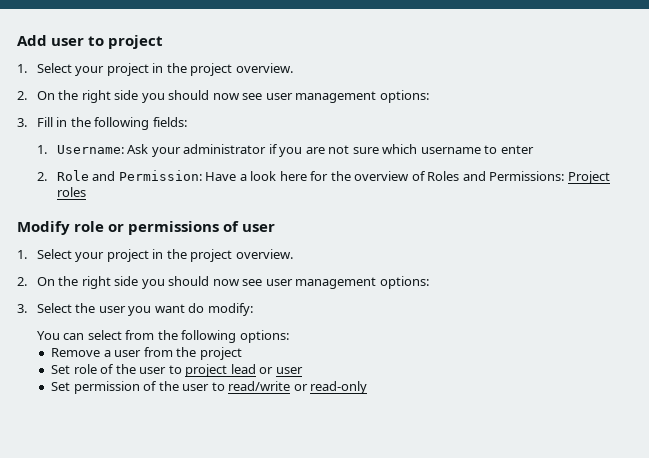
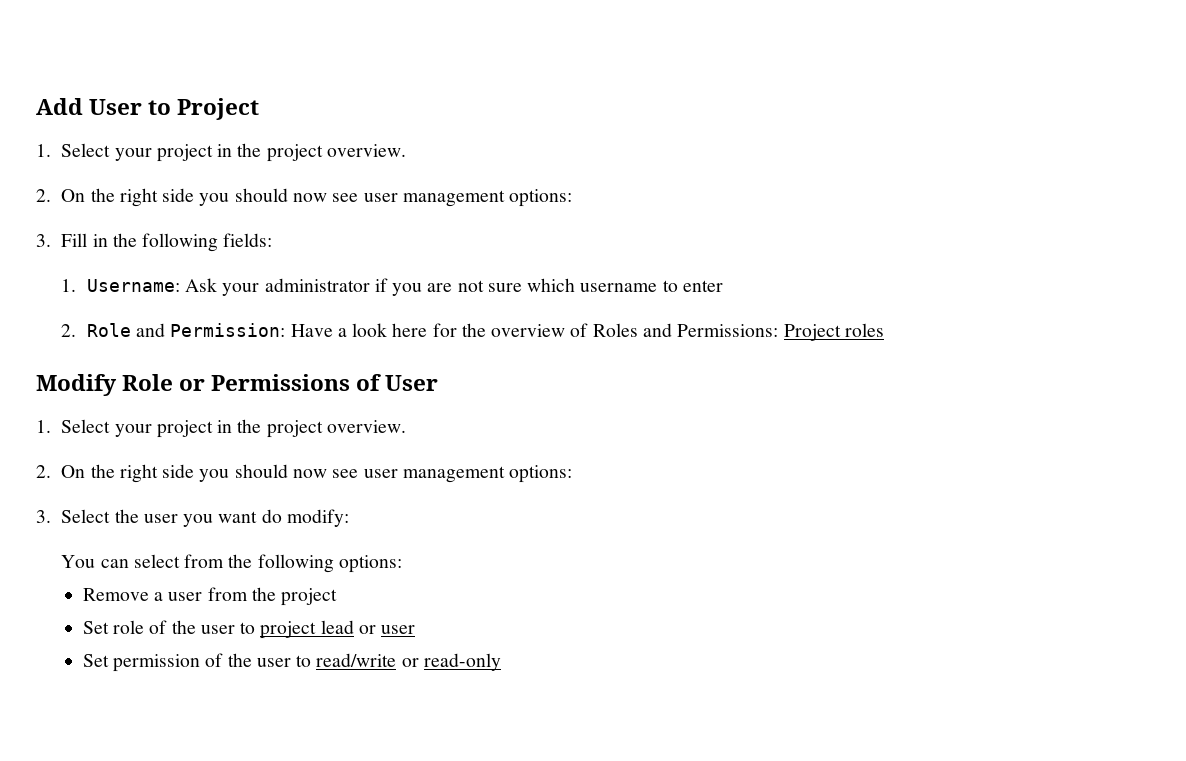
[51,35,164,49] user to project -> [89,98,260,120] User to Project
[74,221,276,235] role or permissions of user -> [122,374,439,391] Role or Permissions of User

